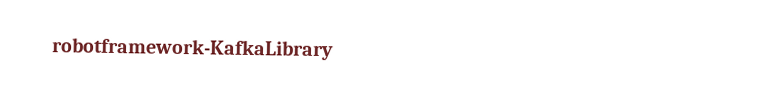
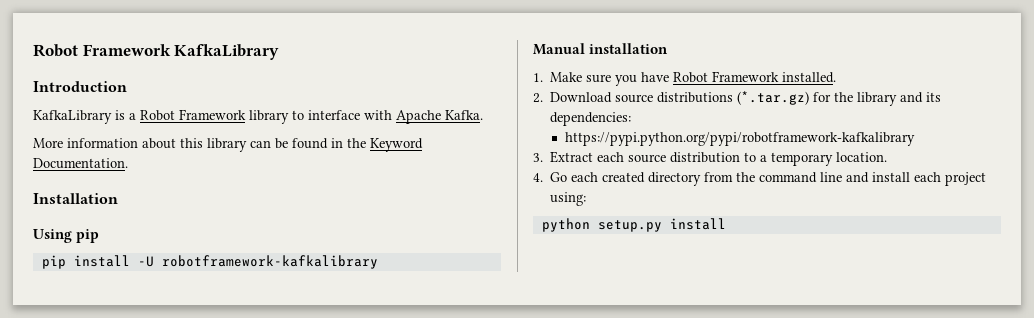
[51,37,334,61] robotframework-KafkaLibrary -> [33,44,280,60] [33,81,127,92] [33,109,483,124] [33,138,423,152] [33,158,128,169] [33,193,118,204] [33,229,100,243] [41,255,378,269] [533,43,669,55] [533,71,837,86] [533,91,942,106] [550,112,632,126] [565,132,916,146] [533,151,888,166] [533,172,987,186] [550,192,587,206] [541,218,726,232] Robot Framework KafkaLibrary // Introduction // KafkaLibrary is a Robot Framework library to interface with Apache Kafka. // More information about this library can be found in the Keyword Documentation. // Installation // Using pip // pip install -U robotframework-kafkalibrary // Manual installation // 1. Make sure you have Robot Framework installed. // 2. Download source distributions (*.tar.gz) for the library and its dependencies: // https://pypi.python.org/pypi/robotframework-kafkalibrary // 3. Extract each source distribution to a temporary location. // 4. Go each created directory from the command line and install each project using: // python setup.py install

